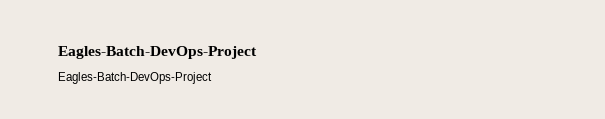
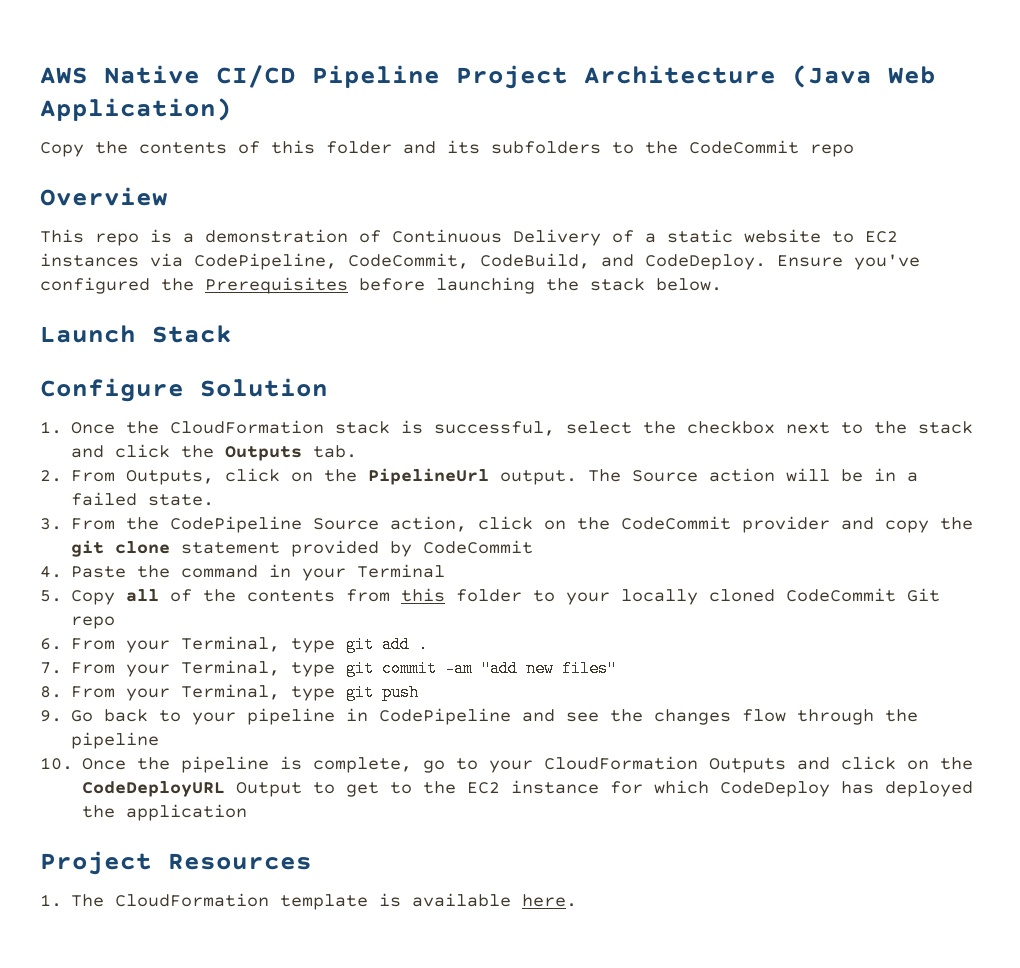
[58,46,257,59] [58,72,212,84] Eagles-Batch-DevOps-Project // Eagles-Batch-DevOps-Project -> [40,65,936,89] [40,98,232,121] [40,140,854,157] [40,187,168,206] [40,229,898,246] [40,253,920,270] [40,277,722,294] [40,325,232,343] [40,378,328,402] [40,420,974,436] [71,444,358,461] [40,468,919,485] [71,492,215,506] [40,516,974,533] [71,540,534,557] [40,564,446,581] [40,588,941,605] [71,616,116,629] [40,636,429,653] [40,660,618,677] [40,684,420,701] [40,708,919,725] [71,732,160,749] [40,756,974,773] [82,780,974,797] [82,804,248,821] [40,851,312,875] [40,893,578,910] AWS Native CI/CD Pipeline Project Architecture (Java Web Application) // Copy the contents of this folder and its subfolders to the CodeCommit repo // Overview // This repo is a demonstration of Continuous Delivery of a static website to EC2 instances via CodePipeline, CodeCommit, CodeBuild, and CodeDeploy. Ensure you've configured the Prerequisites before launching the stack below. // Launch Stack // Configure Solution // 1. Once the CloudFormation stack is successful, select the checkbox next to the stack and click the Outputs tab. // 2. From Outputs, click on the PipelineUrl output. The Source action will be in a failed state. // 3. From the CodePipeline Source action, click on the CodeCommit provider and copy the git clone statement provided by CodeCommit // 4. Paste the command in your Terminal // 5. Copy all of the contents from this folder to your locally cloned CodeCommit Git repo // 6. From your Terminal, type git add . // 7. From your Terminal, type git commit -am "add new files" // 8. From your Terminal, type git push // 9. Go back to your pipeline in CodePipeline and see the changes flow through the pipeline // 10. Once the pipeline is complete, go to your CloudFormation Outputs and click on the CodeDeployURL Output to get to the EC2 instance for which CodeDeploy has deployed the application // Project Resources // 1. The CloudFormation template is available here.

